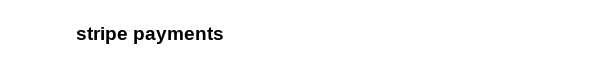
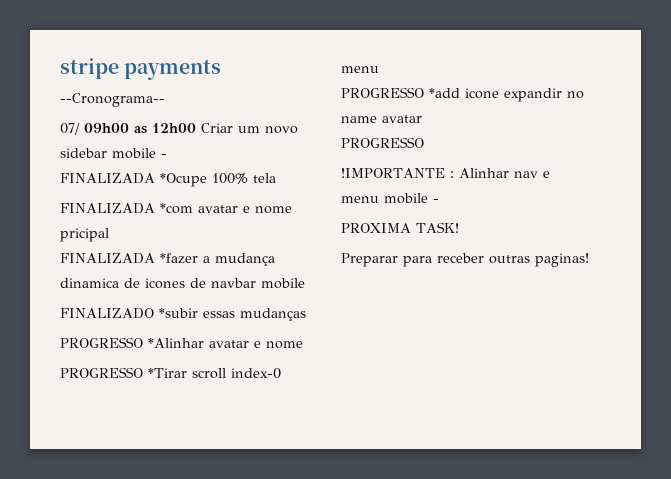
(225, 35) none -> [60,93,165,107] [60,123,298,135] [60,148,167,159] [60,173,276,187] [60,203,292,214] [60,228,109,242] [60,253,275,266] [60,278,305,289] [60,308,306,321] [60,337,303,349] [60,367,281,379] [341,66,379,73] [341,87,584,102] [341,115,422,123] [341,137,424,148] [341,168,550,178] [341,193,439,204] [341,222,459,233] [341,253,589,267] // --Cronograma-- // 07/ 09h00 as 12h00 Criar um novo sidebar mobile - // FINALIZADA *Ocupe 100% tela // FINALIZADA *com avatar e nome pricipal // FINALIZADA *fazer a mudança dinamica de icones de navbar mobile // FINALIZADO *subir essas mudanças // PROGRESSO *Alinhar avatar e nome // PROGRESSO *Tirar scroll index-0 menu // PROGRESSO *add icone expandir no name avatar // PROGRESSO // !IMPORTANTE : Alinhar nav e menu mobile - // PROXIMA TASK! // Preparar para receber outras paginas!

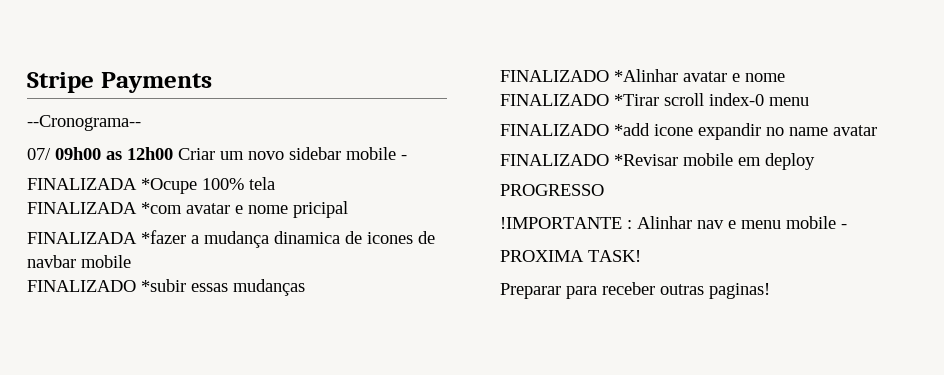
[60,58,222,80] stripe payments -> [27,72,212,93] Stripe Payments
[60,337,143,348] PROGRESSO -> [500,70,609,82] FINALIZADO
[60,367,143,378] PROGRESSO -> [500,94,609,106] FINALIZADO
[341,87,424,98] PROGRESSO -> [500,124,609,136] FINALIZADO
(422, 119) none -> [500,153,815,170] // FINALIZADO *Revisar mobile em deploy

